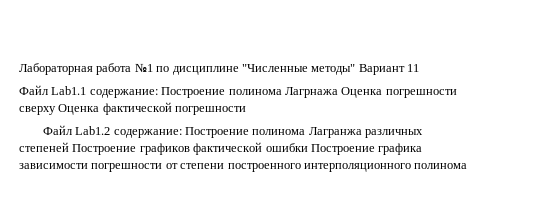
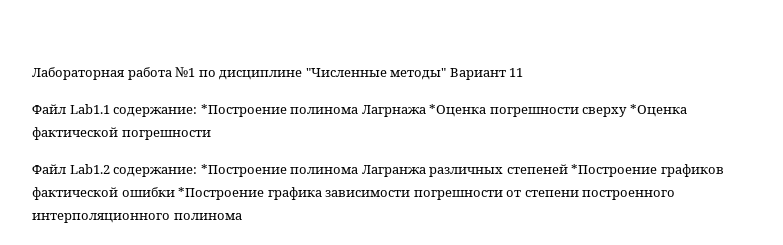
[161,87,226,98] Построение -> [200,104,287,117] *Построение
[341,87,383,98] Оценка -> [429,104,487,117] *Оценка
[58,104,100,115] Оценка -> [629,104,687,117] *Оценка
[184,127,249,138] Построение -> [200,164,287,177] *Построение
[72,144,137,155] Построение -> [571,164,658,177] *Построение
[310,144,375,155] Построение -> [178,187,265,200] *Построение

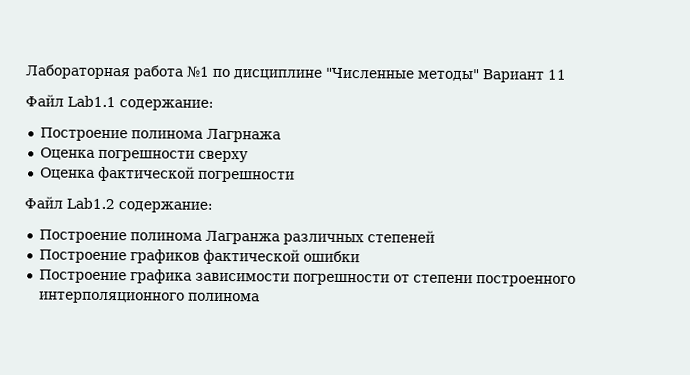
[200,104,287,117] *Построение -> [39,127,128,142] // Построение
[429,104,487,117] *Оценка -> [39,147,95,160] // Оценка
[629,104,687,117] *Оценка -> [39,167,95,180] // Оценка
[200,164,287,177] *Построение -> [38,229,127,244] // Построение
[571,164,658,177] *Построение -> [38,249,127,264] // Построение
[178,187,265,200] *Построение -> [38,269,127,284] // Построение

